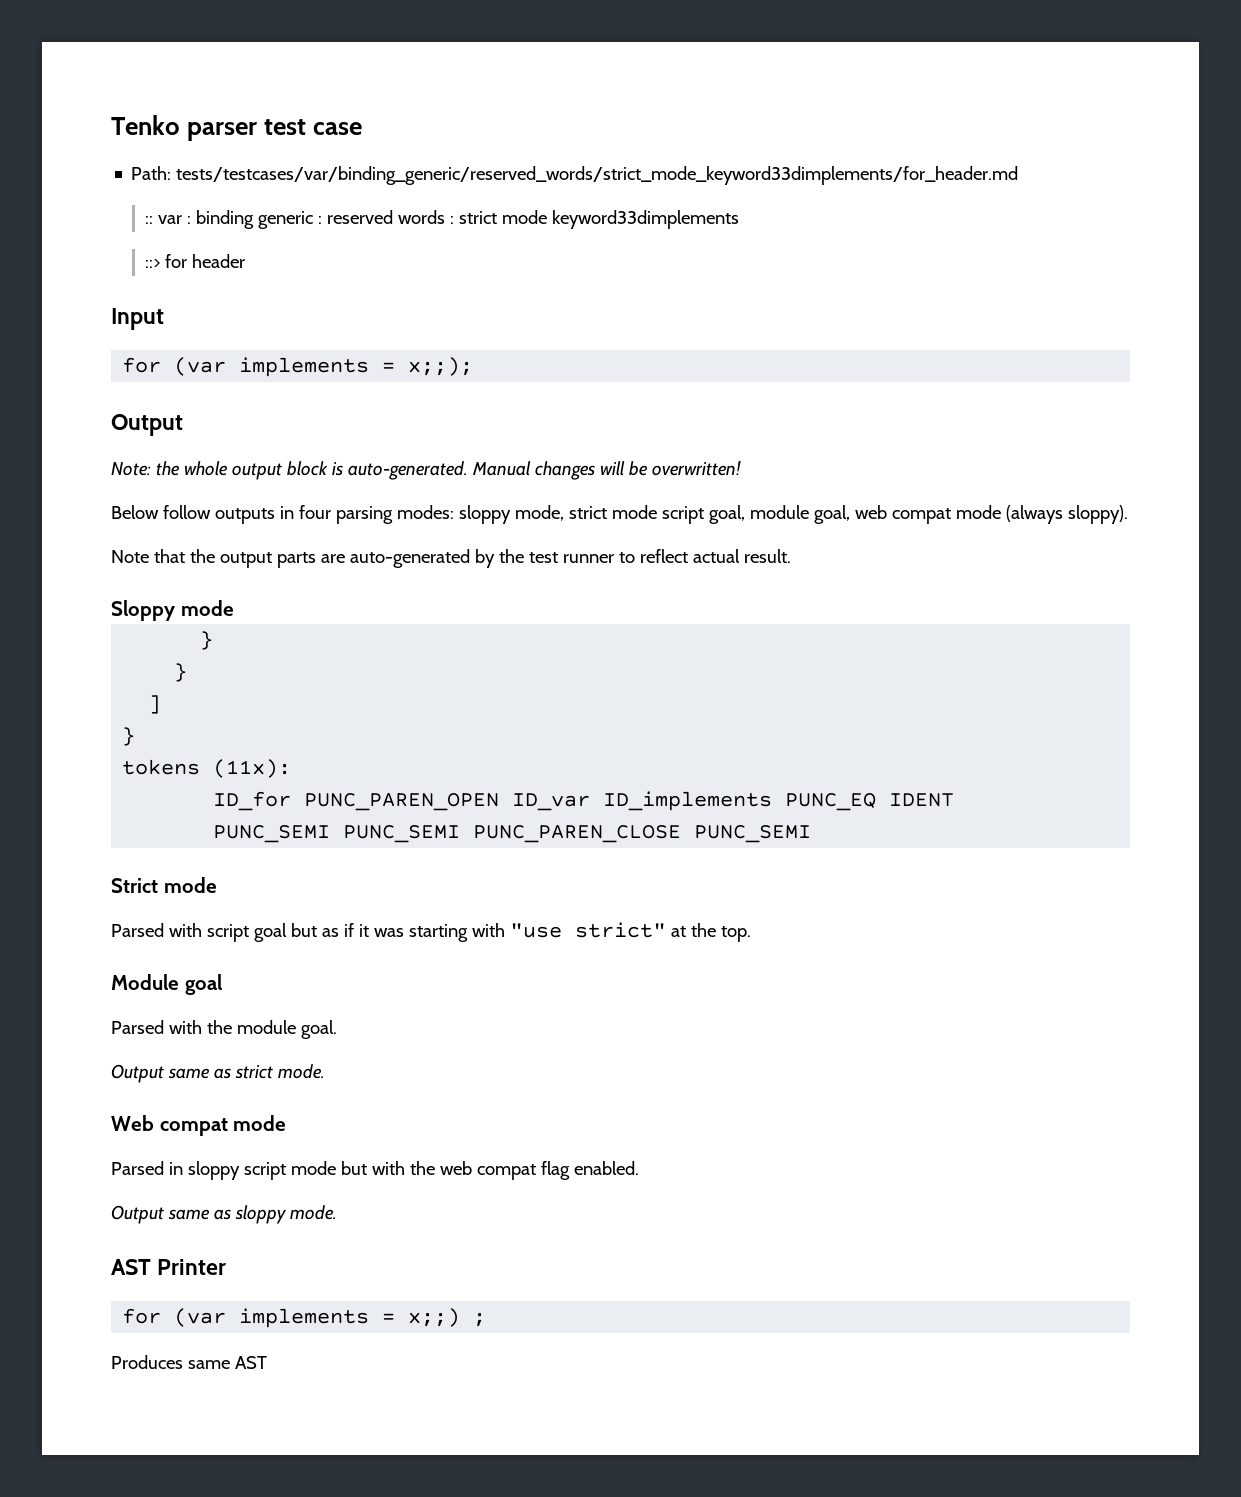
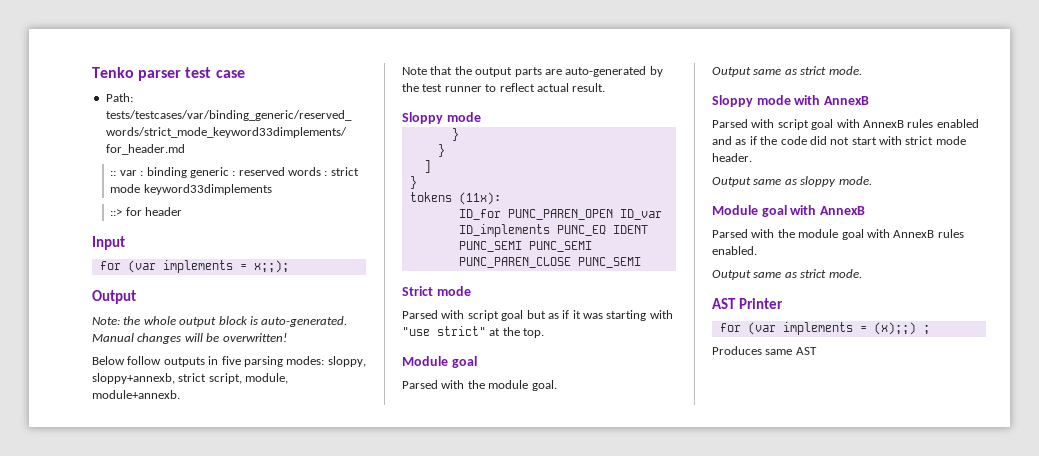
[298,505,331,519] four -> [221,356,241,365] five
[458,505,1128,524] sloppy mode, strict mode script goal, module goal, web compat mode (always sloppy). -> [327,356,366,367] [92,373,289,384] [92,390,180,399] sloppy, sloppy+annexb, strict script, module, module+annexb.
[111,1115,287,1136] [111,1161,570,1180] Web compat mode // Parsed in sloppy script mode but with the web compat flag -> [712,95,869,107] [712,119,979,130] [712,136,966,145] [712,153,752,162] [712,176,872,187] [712,205,865,217] [712,229,964,240] Sloppy mode with AnnexB // Parsed with script goal with AnnexB rules enabled and as if the code did not start with strict mode header. // Output same as sloppy mode. // Module goal with AnnexB // Parsed with the module goal with AnnexB rules
[234,1205,286,1224] sloppy -> [800,269,827,278] strict
[408,1308,461,1327] x;;) -> [873,322,916,335] (x);;)

